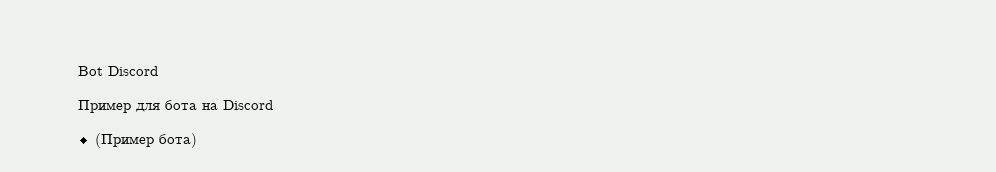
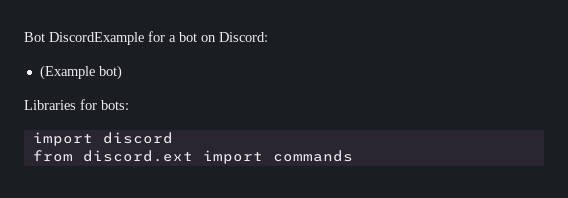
[108,66,158,76] [78,100,273,113] [94,133,197,148] Discord // Пример для бота на Discord // (Пример бота) -> [49,31,268,45] [39,65,122,80] [24,99,129,110] [32,132,173,146] [32,150,353,164] DiscordExample for a bot on Discord: // (Example bot) // Libraries for bots: // import discord // from discord.ext import commands

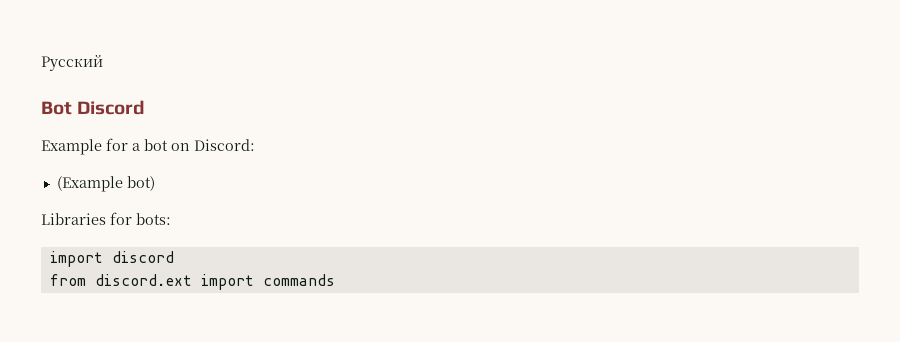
[24,32,144,45] Bot DiscordExample -> [41,55,103,71] [41,100,146,115] [41,139,102,155] Русский // Bot Discord // Example

